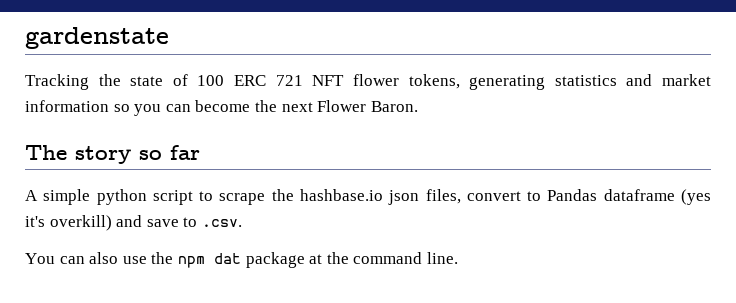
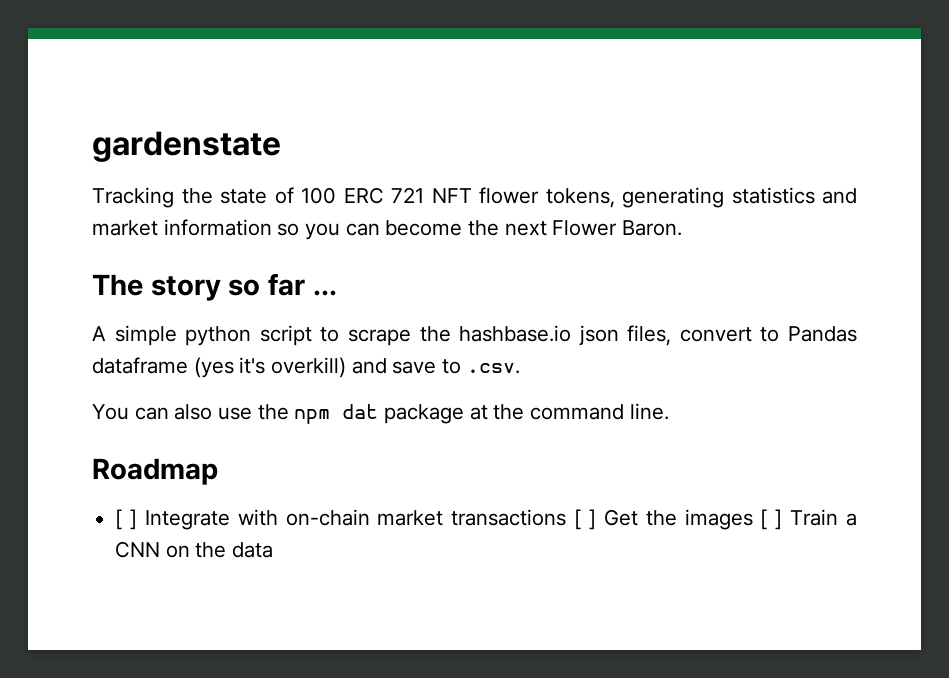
(200, 152) none -> [312,290,337,296] ...
(458, 258) none -> [92,458,218,485] [115,509,858,530] [115,541,274,558] // Roadmap // [ ] Integrate with on-chain market transactions [ ] Get the images [ ] Train a CNN on the data

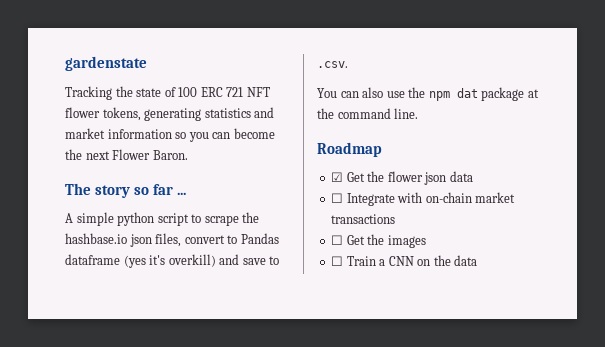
[115,509,137,530] [ ] -> [331,171,473,185] [331,193,344,203] ☑ Get the flower json data // ☐
[574,509,596,530] [ ] -> [331,235,344,245] // ☐
[760,509,783,530] [ ] -> [331,256,344,266] // ☐

